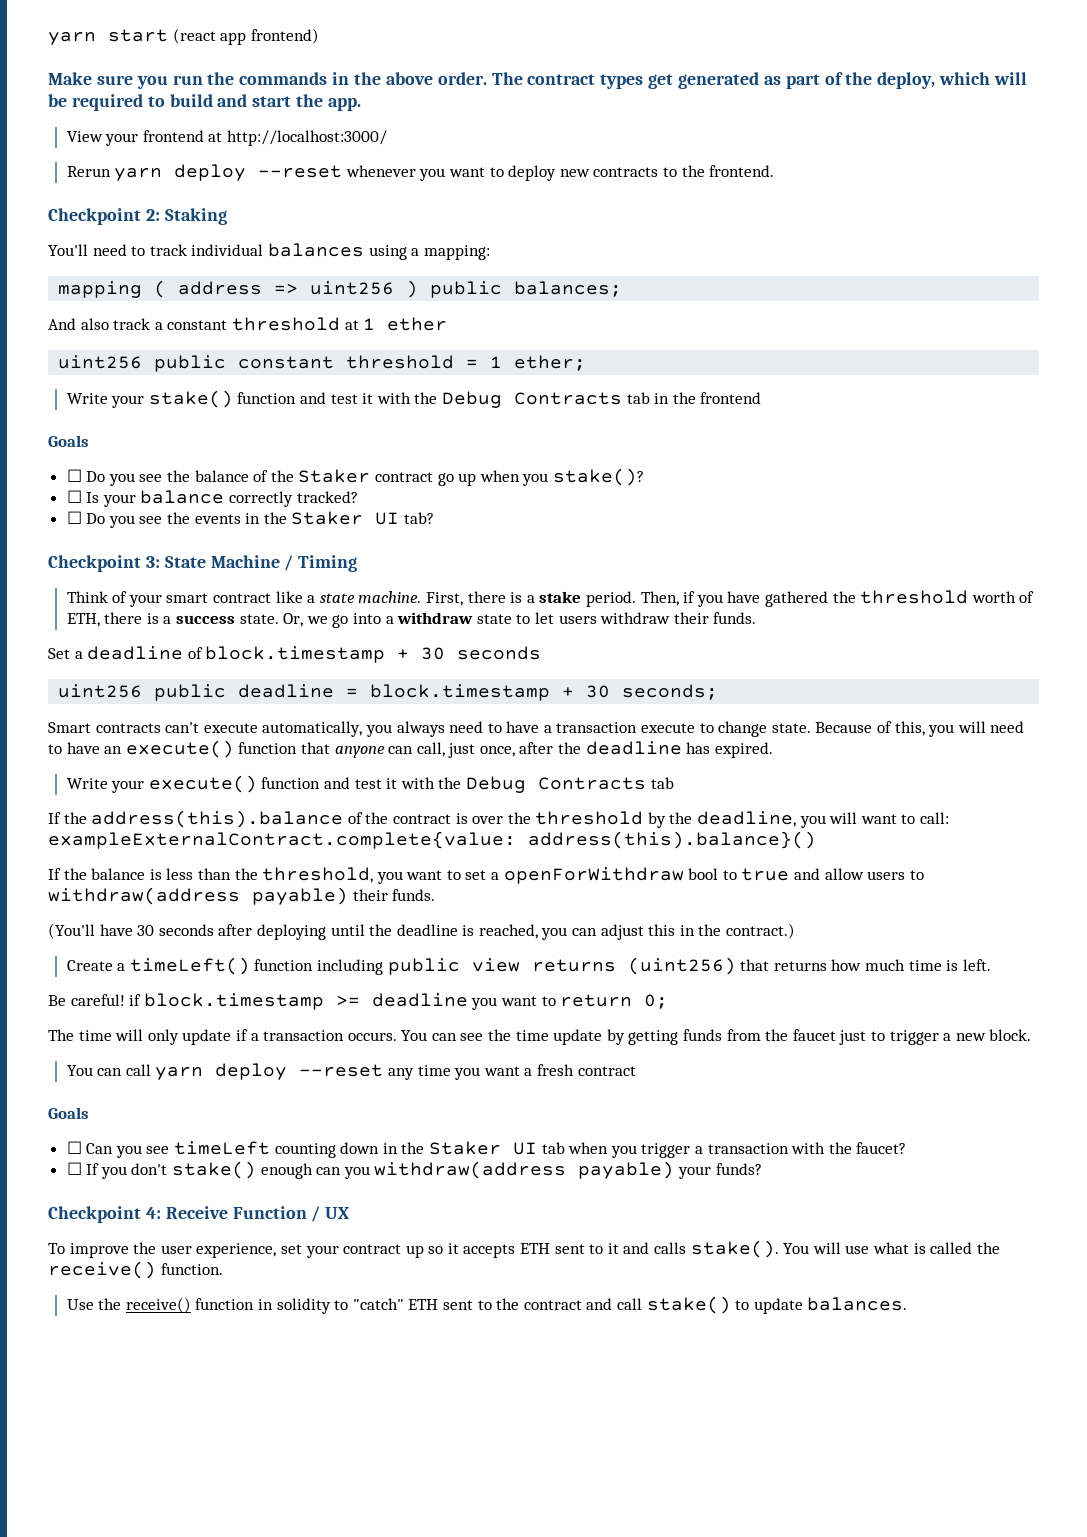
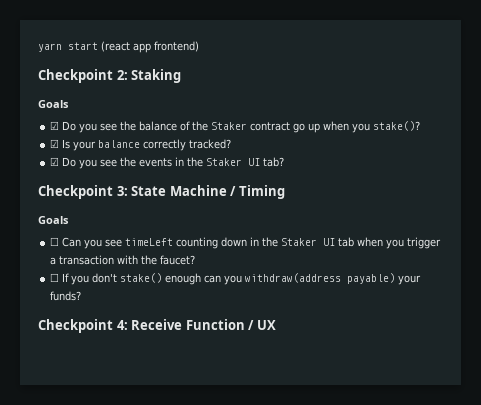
[48,72,1028,89] [48,94,362,111] [66,130,388,146] [66,164,775,181] [48,208,227,225] [48,243,490,260] [58,280,623,298] [48,317,448,331] [58,355,587,372] [66,390,762,408] [48,435,89,447] [66,469,82,482] Make sure you run the commands in the above order. The contract types get generated as part of the deploy, which will be required to build and start the app. // View your frontend at http://localhost:3000/ // Rerun yarn deploy --reset whenever you want to deploy new contracts to the frontend. // Checkpoint 2: Staking // You'll need to track individual balances using a mapping: // mapping ( address => uint256 ) public balances; // And also track a constant threshold at 1 ether // uint256 public constant threshold = 1 ether; // Write your stake() function and test it with the Debug Contracts tab in the frontend // Goals // ☐ -> [38,69,182,83] [38,100,69,108] [50,121,60,130] Checkpoint 2: Staking // Goals // ☑
[66,490,82,503] ☐ -> [50,139,60,148] ☑
[66,511,82,524] ☐ -> [50,157,60,166] ☑
[66,590,1035,607] [66,612,757,628] [48,646,542,663] [58,684,719,701] [48,721,1025,737] [48,740,773,758] [66,775,674,793] [48,810,950,828] [48,831,816,849] [48,867,924,884] [48,887,436,905] [48,923,796,940] [66,957,991,975] [48,993,669,1010] [48,1029,1032,1045] [66,1063,636,1080] // Think of your smart contract like a state machine. First, there is a stake period. Then, if you have gathered the threshold worth of ETH, there is a success state. Or, we go into a withdraw state to let users withdraw their funds. // Set a deadline of block.timestamp + 30 seconds // uint256 public deadline = block.timestamp + 30 seconds; // Smart contracts can't execute automatically, you always need to have a transaction execute to change state. Because of this, you will need to have an execute() function that anyone can call, just once, after the deadline has expired. // Write your execute() function and test it with the Debug Contracts tab // If the address(this).balance of the contract is over the threshold by the deadline, you will want to call: exampleExternalContract.complete{value: address(this).balance}() // If the balance is less than the threshold, you want to set a openForWithdraw bool to true and allow users to withdraw(address payable) their funds. // (You'll have 30 seconds after deploying until the deadline is reached, you can adjust this in the contract.) // Create a timeLeft() function including public view returns (uint256) that returns how much time is left. // Be careful! if block.timestamp >= deadline you want to return 0; // The time will only update if a transaction occurs. You can see the time update by getting funds from the faucet just to trigger a new block. // You can call yarn deploy --reset any time you want a fresh contract -> (285, 192) none
[48,1240,1000,1258] [48,1261,223,1279] [66,1296,908,1314] // To improve the user experience, set your contract up so it accepts ETH sent to it and calls stake(). You will use what is called the receive() function. // Use the receive() function in solidity to "catch" ETH sent to the contract and call stake() to update balances. -> (276, 325) none

